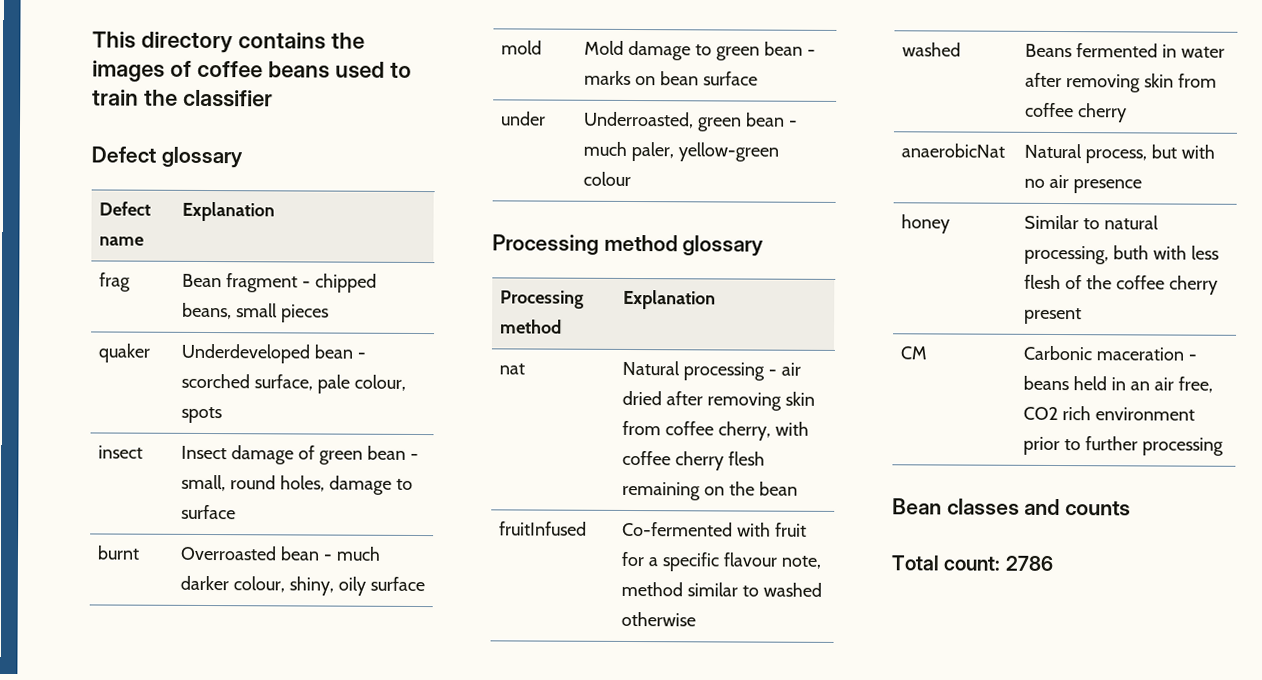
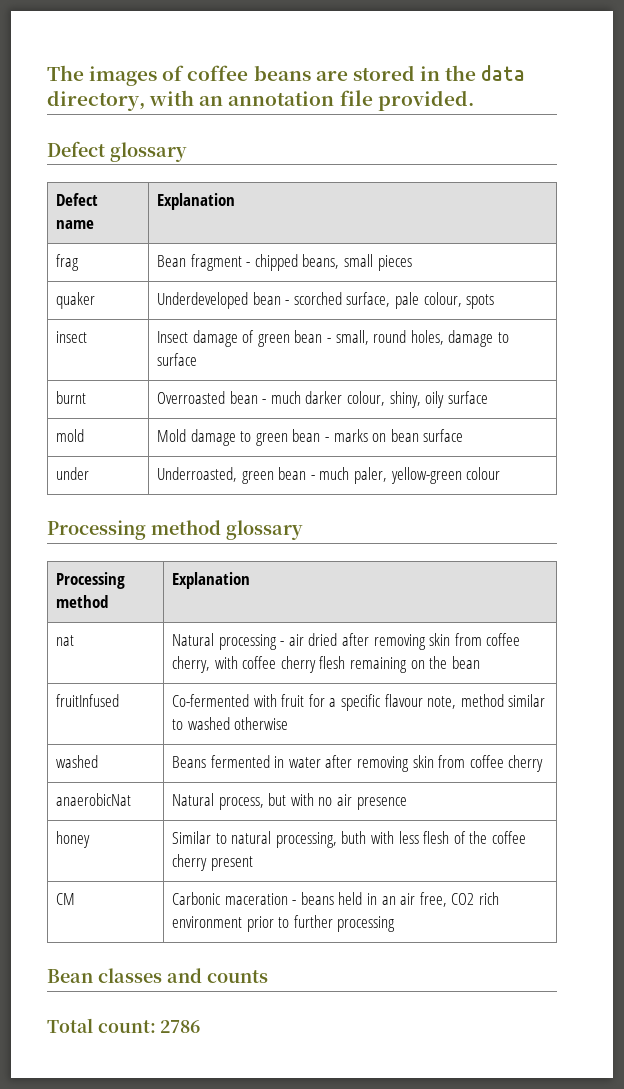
[92,31,365,54] [92,60,412,82] [92,89,273,108] This directory contains the images of coffee beans used to train the classifier -> [47,65,526,86] [47,90,474,111] The images of coffee beans are stored in the data directory, with an annotation file provided.

